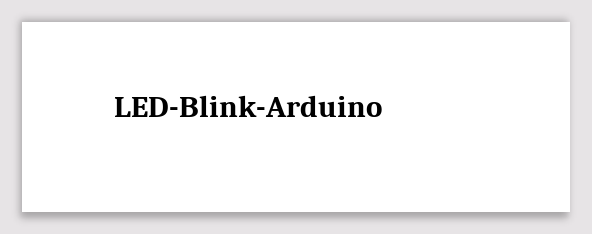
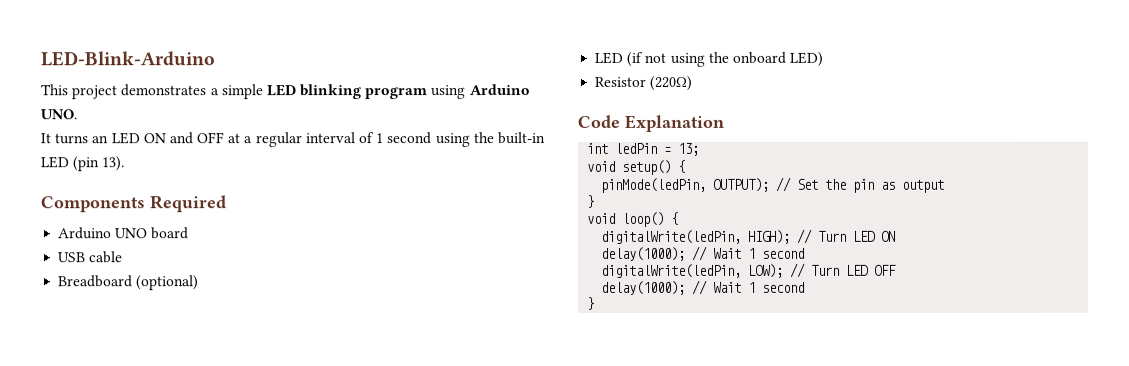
(382, 106) none -> [40,84,530,100] [40,109,77,120] [40,132,545,148] [40,156,125,172] [41,195,227,213] [58,227,190,240] [58,251,124,264] [58,275,200,291] [594,51,824,67] [594,75,693,91] [577,114,724,132] [586,142,700,156] [586,159,686,175] [600,176,946,193] [587,194,596,208] [587,211,680,227] [601,228,897,244] [601,245,806,261] [601,262,898,278] [601,279,806,295] [587,296,596,310] // This project demonstrates a simple LED blinking program using Arduino UNO. // It turns an LED ON and OFF at a regular interval of 1 second using the built-in LED (pin 13). // Components Required // Arduino UNO board // USB cable // Breadboard (optional) // LED (if not using the onboard LED) // Resistor (220Ω) // Code Explanation // int ledPin = 13; // void setup() { // pinMode(ledPin, OUTPUT); // Set the pin as output // } // void loop() { // digitalWrite(ledPin, HIGH); // Turn LED ON // delay(1000); // Wait 1 second // digitalWrite(ledPin, LOW); // Turn LED OFF // delay(1000); // Wait 1 second // }

